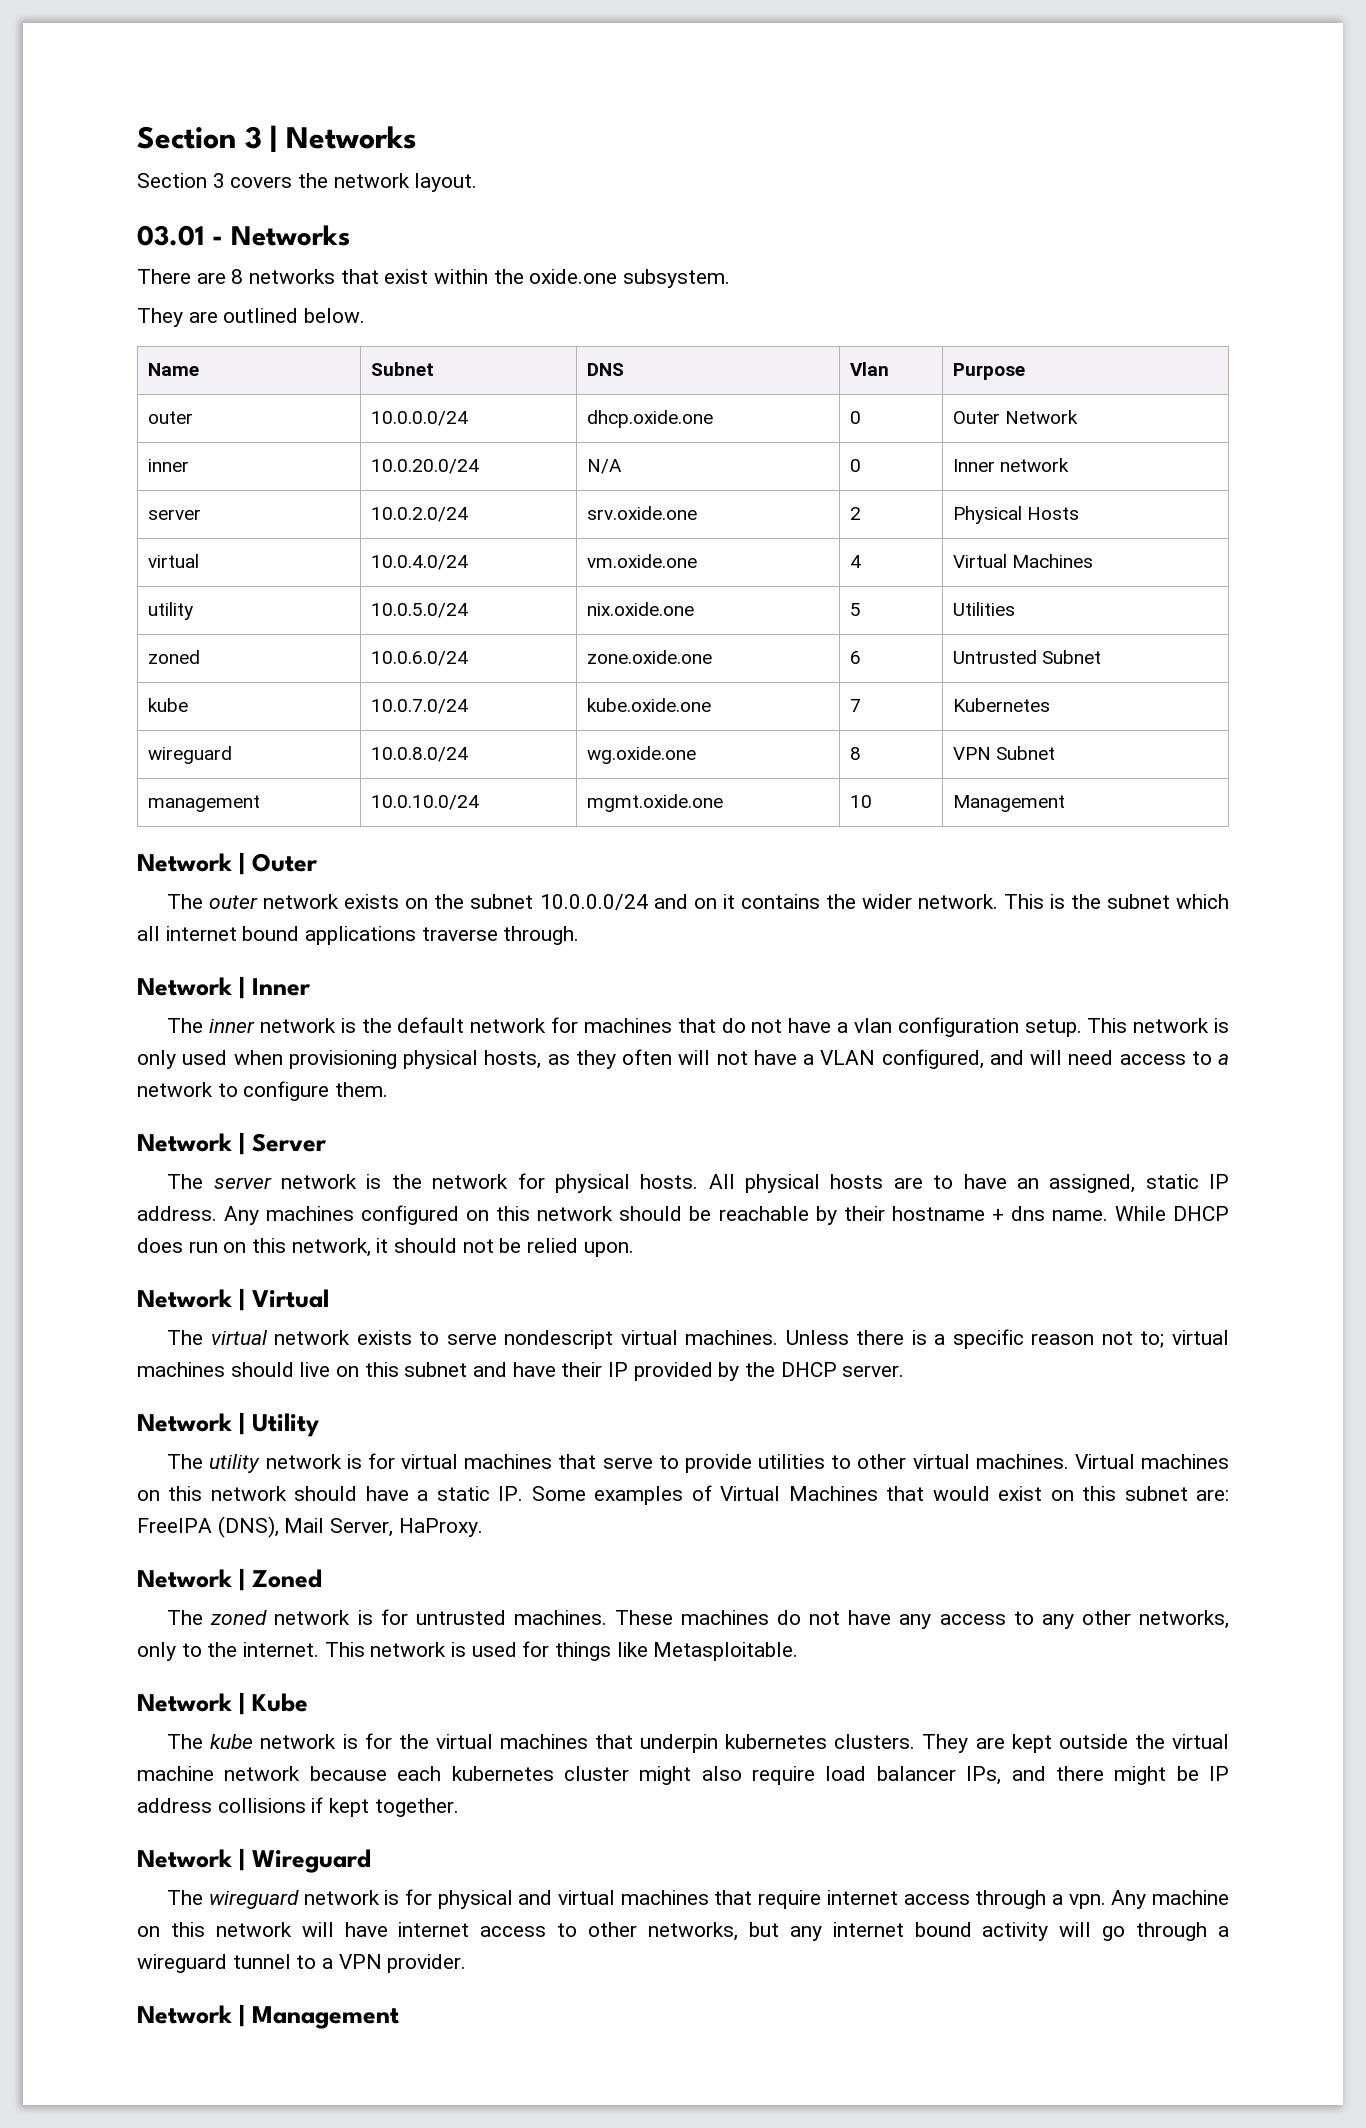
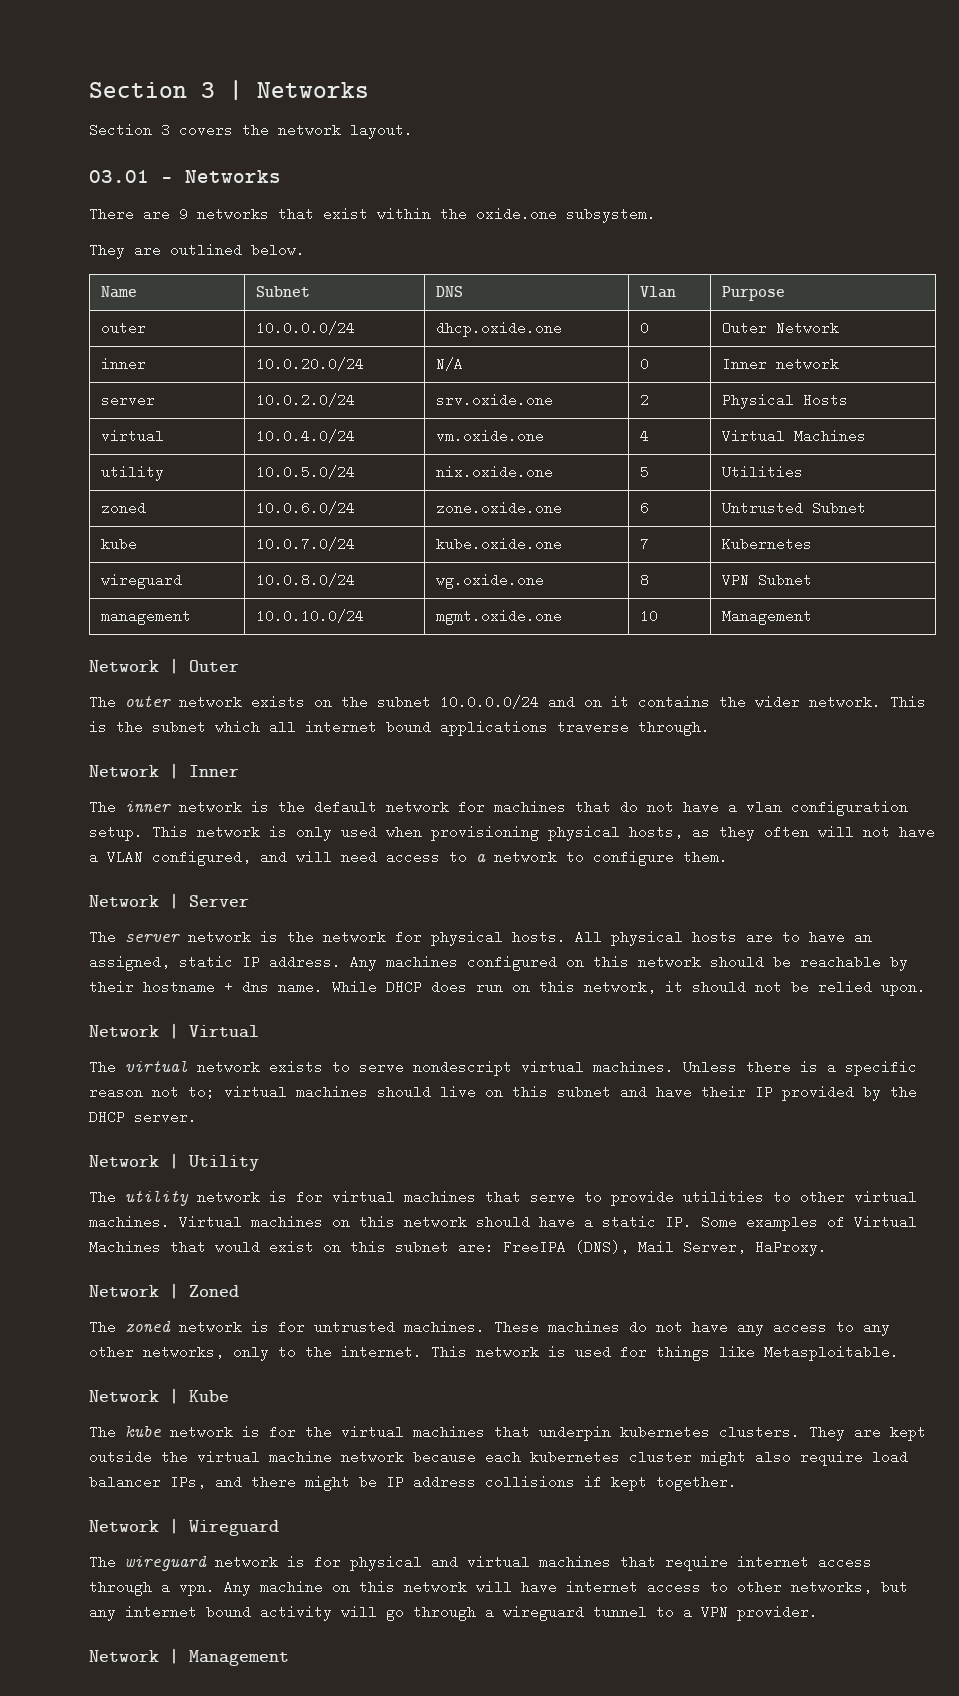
[231,269,244,284] 8 -> [179,207,188,221] 9

